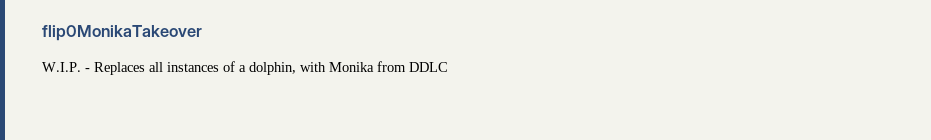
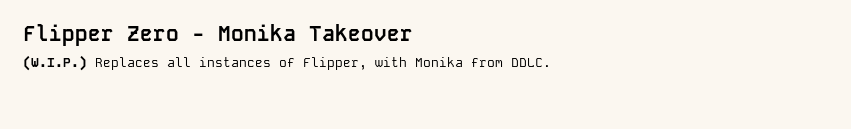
[42,25,202,41] [42,62,90,72] flip0MonikaTakeover // W.I.P. - -> [23,24,413,46] [23,55,87,71] Flipper Zero - Monika Takeover // (W.I.P.)
[239,62,296,75] a dolphin, -> [303,57,367,70] Flipper,
[409,62,448,72] DDLC -> [511,58,551,67] DDLC.

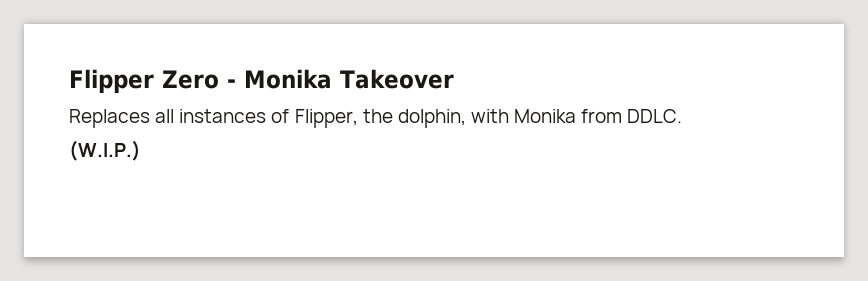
[23,55,87,71] (W.I.P.) -> (454, 79) none
(367, 63) none -> [362,109,466,128] the dolphin,
(551, 62) none -> [69,140,141,161] // (W.I.P.)

